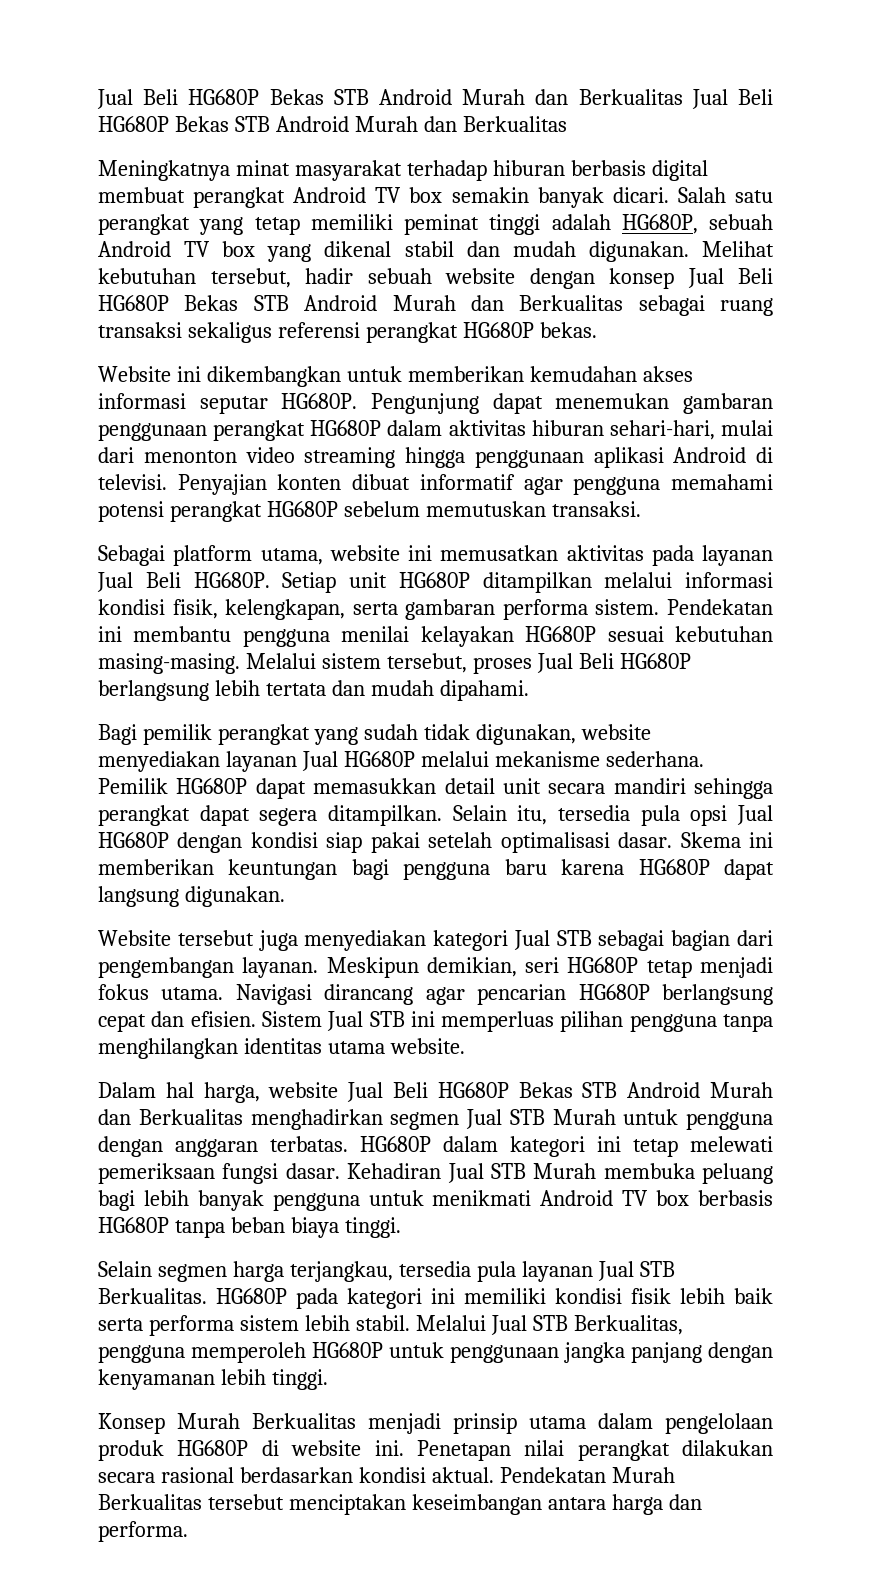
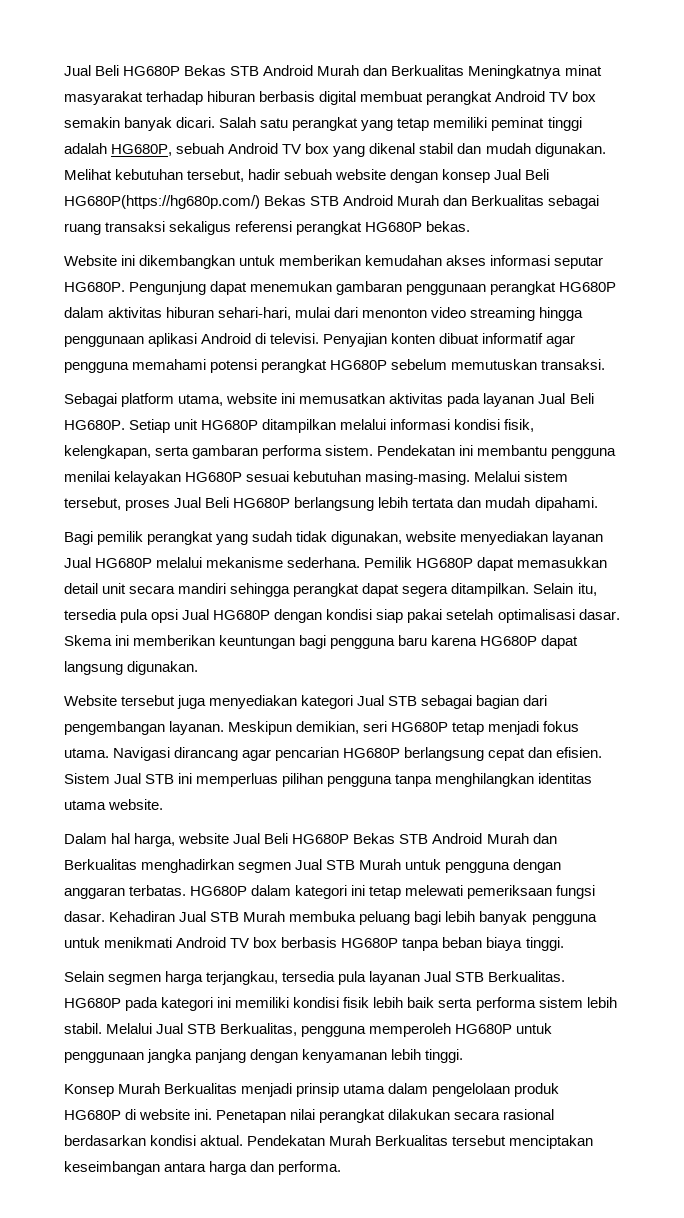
[97,89,773,109] [98,116,567,132] Jual Beli HG680P Bekas STB Android Murah dan Berkualitas Jual Beli HG680P Bekas STB Android Murah dan Berkualitas // -> [64,65,465,76] Jual Beli HG680P Bekas STB Android Murah dan Berkualitas
[98,295,169,311] HG680P -> [64,195,260,209] HG680P(https://hg680p.com/)

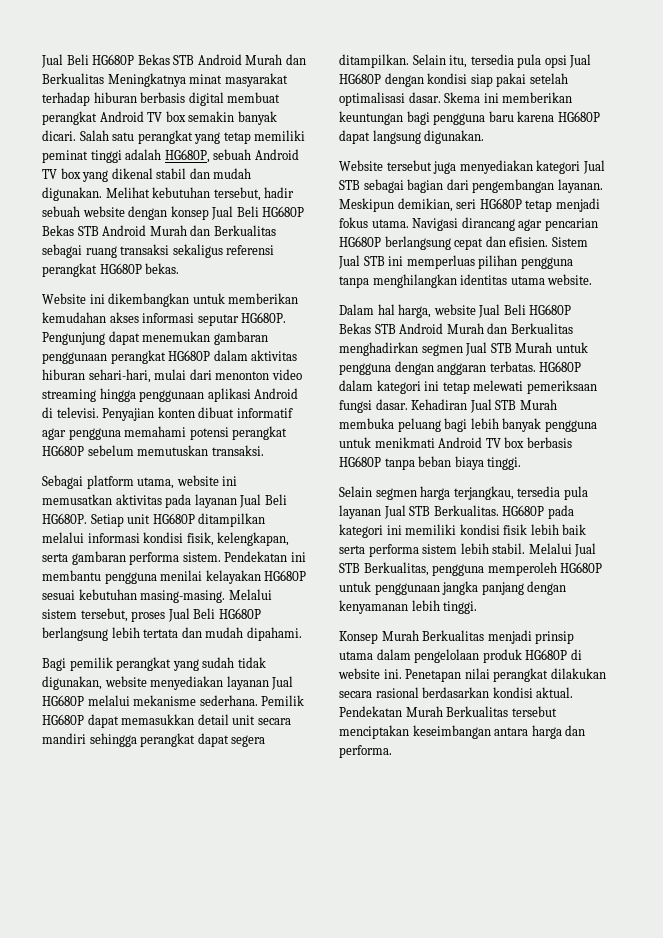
[64,195,260,209] HG680P(https://hg680p.com/) -> [262,206,305,217] HG680P

